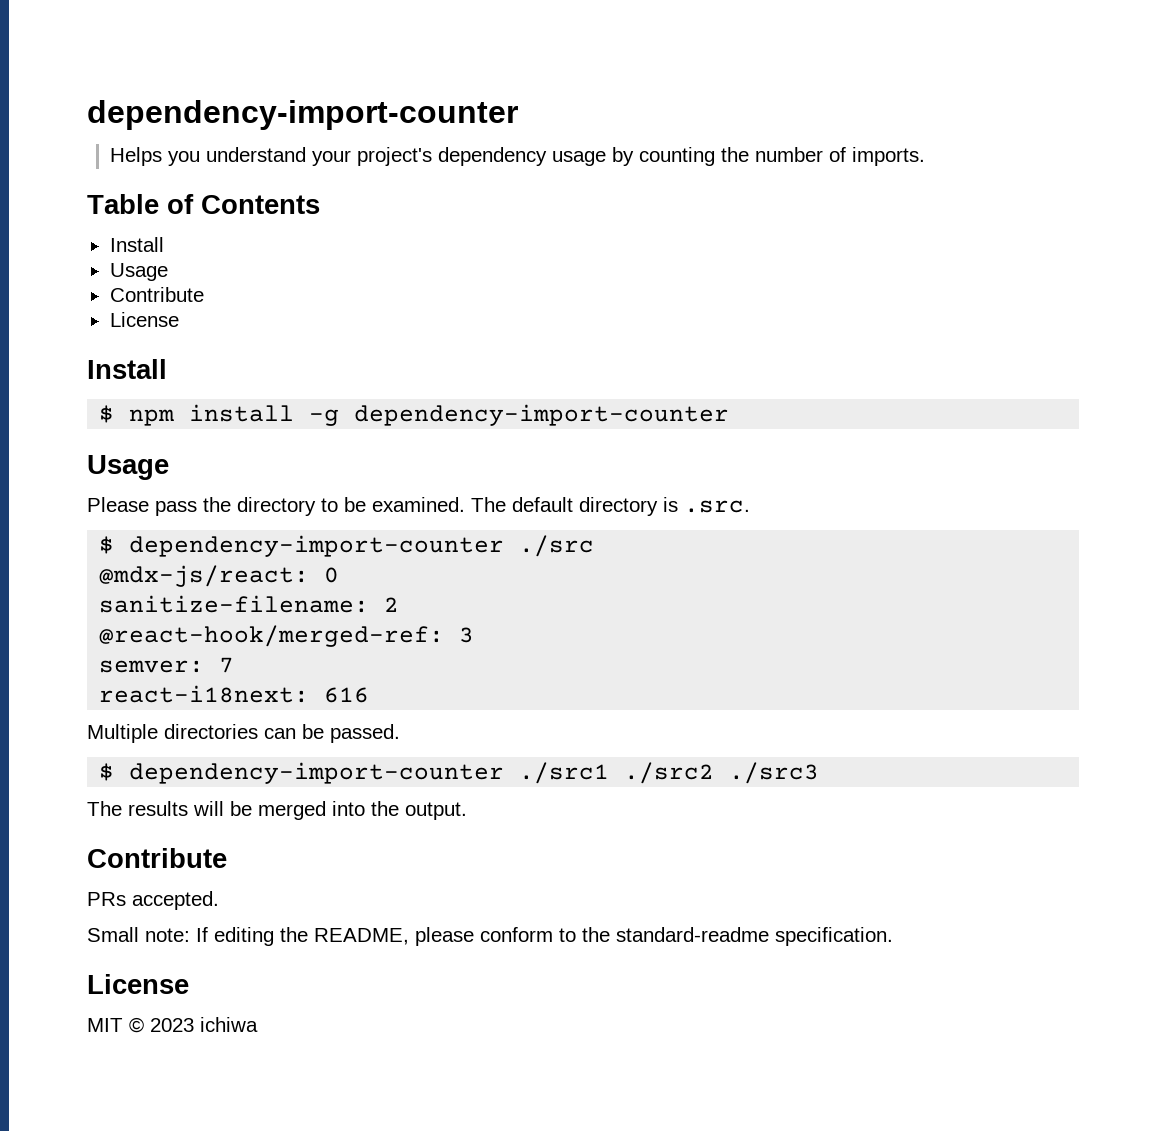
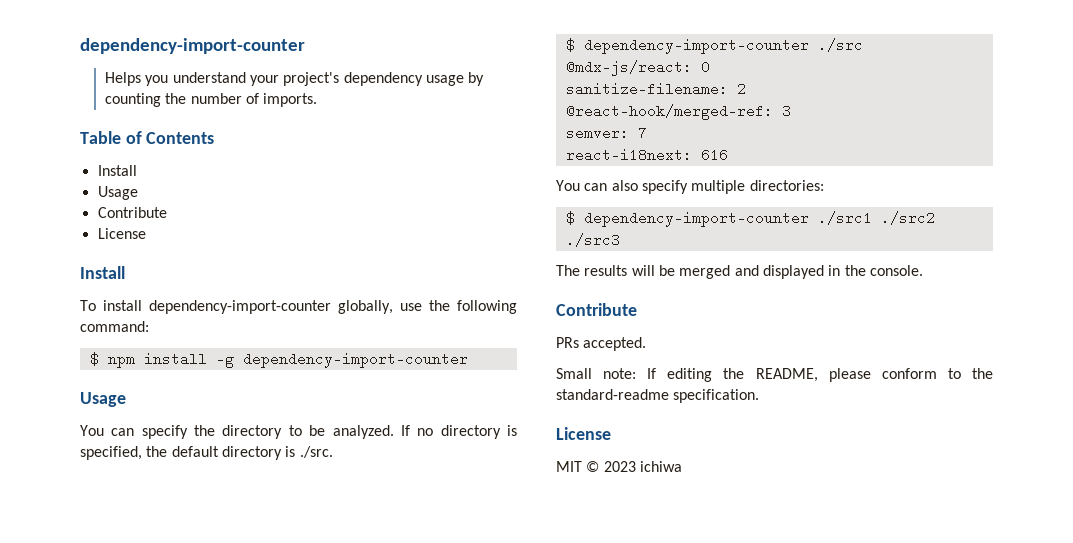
(167, 369) none -> [80,300,517,314] [80,321,149,332] // To install dependency-import-counter globally, use the following command:
[87,497,197,516] Please pass -> [80,425,188,439] You can specify
[372,497,506,512] examined. The -> [332,425,518,439] [80,446,168,460] analyzed. If no directory is specified, the
[684,500,750,513] .src. -> [299,446,333,458] ./src.
[87,724,400,743] Multiple directories can be passed. -> [556,180,824,194] You can also specify multiple directories:
[332,801,467,820] into the output. -> [734,265,923,279] and displayed in the console.

